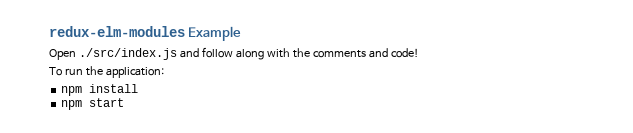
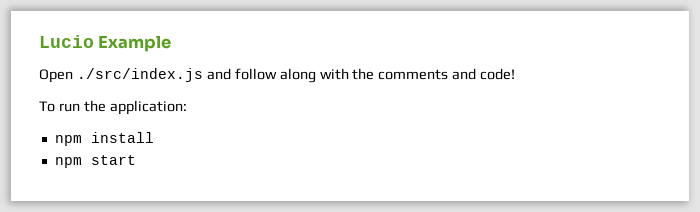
[49,26,185,37] redux-elm-modules -> [39,35,94,48] Lucio

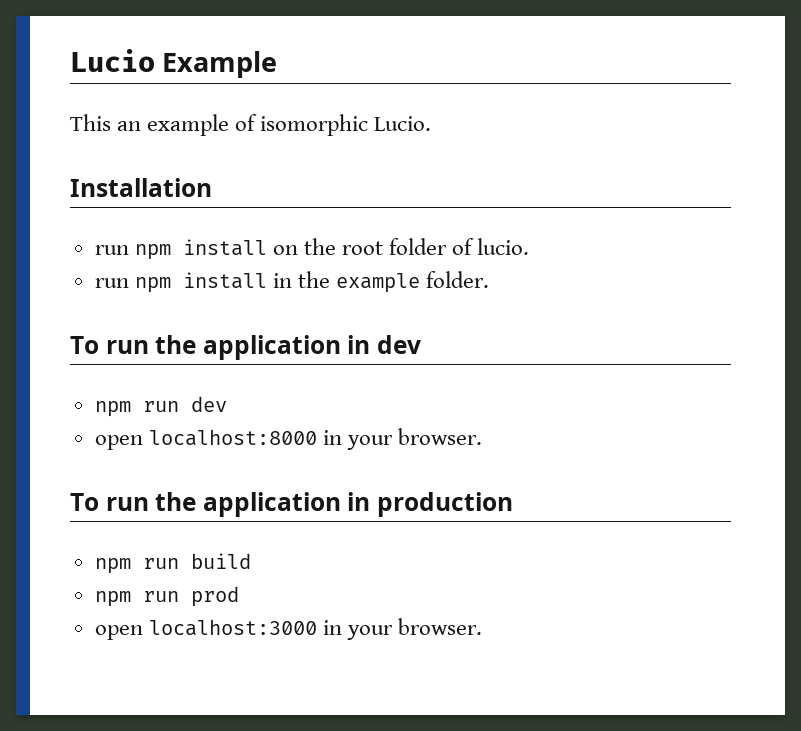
[39,68,516,83] [39,100,187,115] [54,132,154,146] [54,155,136,168] Open ./src/index.js and follow along with the comments and code! // To run the application: // npm install // npm start -> [70,114,432,136] [70,178,212,197] [94,238,530,260] [94,271,490,293] [70,335,422,360] [94,396,227,417] [94,428,483,450] [70,492,514,517] [94,553,251,574] [94,586,239,607] [94,618,483,640] This an example of isomorphic Lucio. // Installation // run npm install on the root folder of lucio. // run npm install in the example folder. // To run the application in dev // npm run dev // open localhost:8000 in your browser. // To run the application in production // npm run build // npm run prod // open localhost:3000 in your browser.

